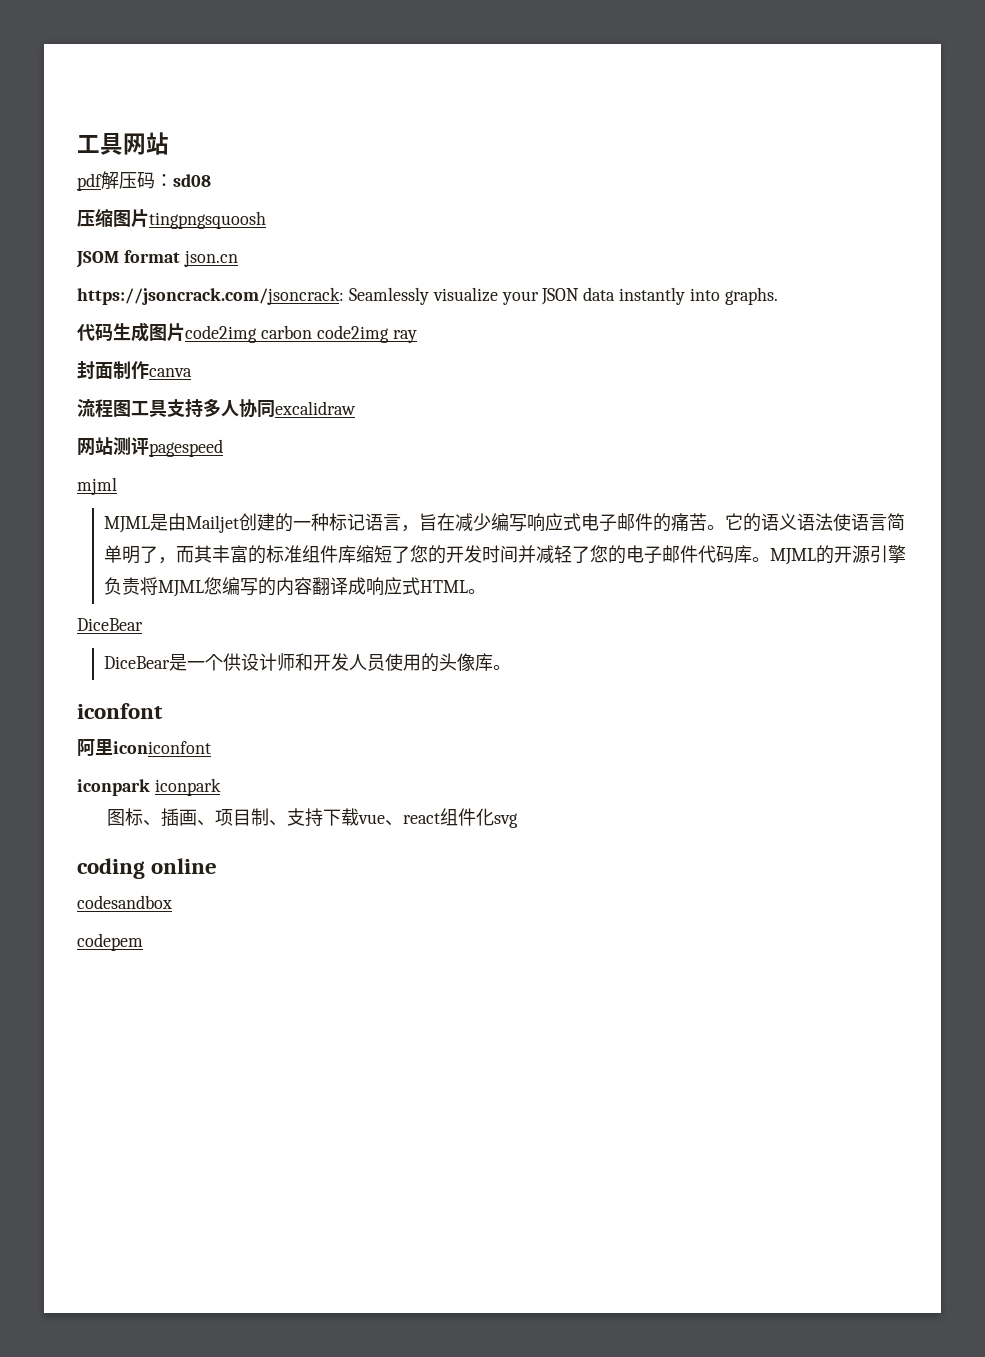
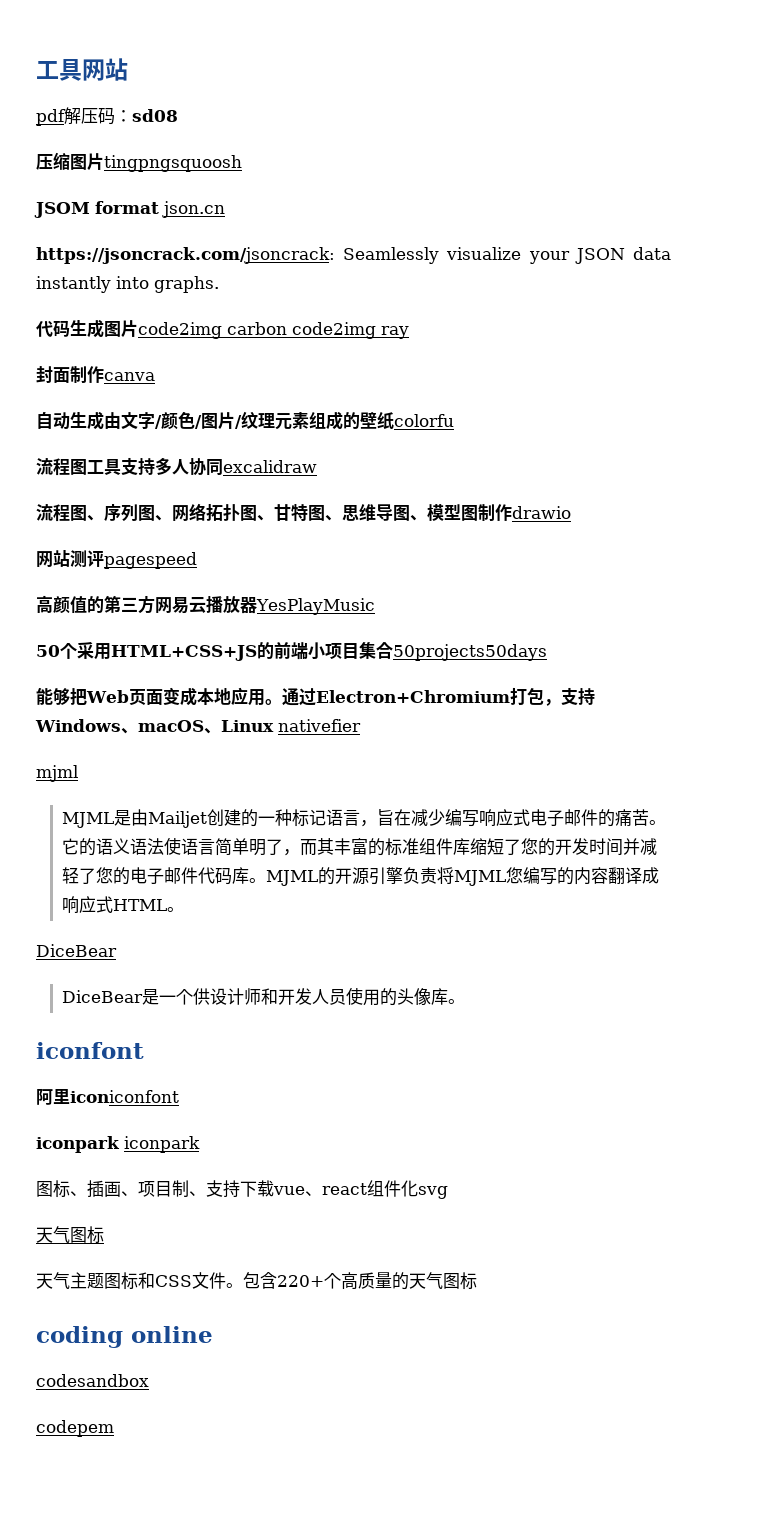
(192, 372) none -> [36,411,454,430] // 自动生成由文字/颜色/图片/纹理元素组成的壁纸colorfu
[77,437,223,457] 网站测评pagespeed -> [36,503,571,522] [36,550,197,569] [36,595,375,615] [36,642,547,661] [36,687,595,706] [35,719,361,734] 流程图、序列图、网络拓扑图、甘特图、思维导图、模型图制作drawio // 网站测评pagespeed // 高颜值的第三方网易云播放器YesPlayMusic // 50个采用HTML+CSS+JS的前端小项目集合50projects50days // 能够把Web页面变成本地应用。通过Electron+Chromium打包，支持Windows、macOS、Linux nativefier
(518, 820) none -> [36,1226,104,1244] [36,1272,477,1290] // 天气图标 // 天气主题图标和CSS文件。包含220+个高质量的天气图标

